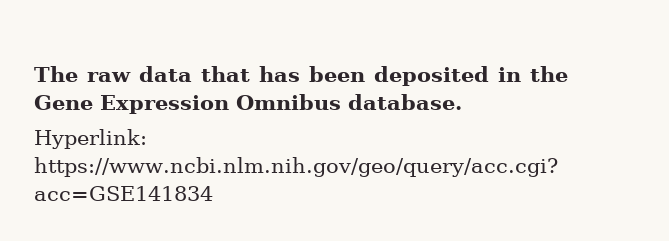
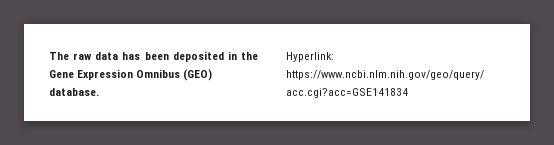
[201,66,250,82] that -> (119, 56) none
(341, 102) none -> [183,69,213,81] (GEO)

